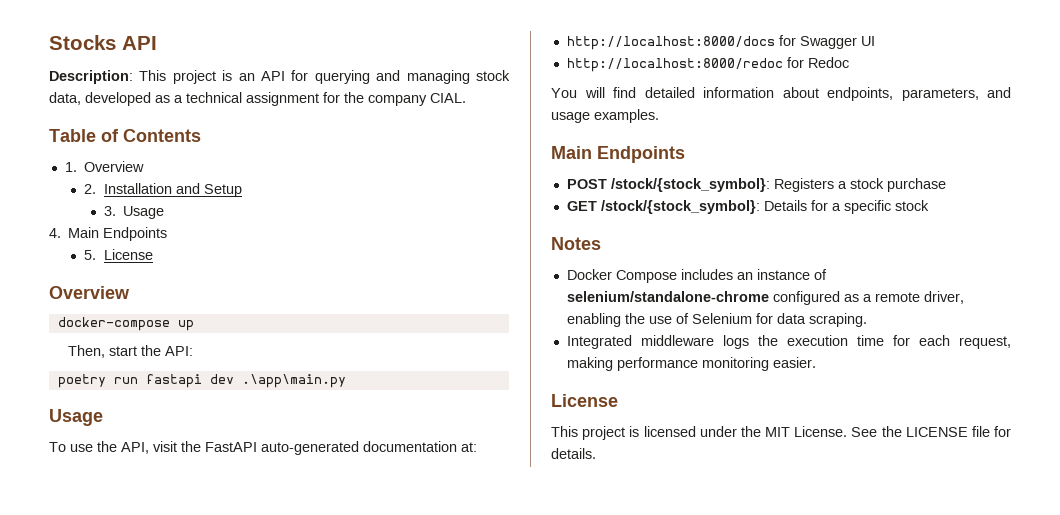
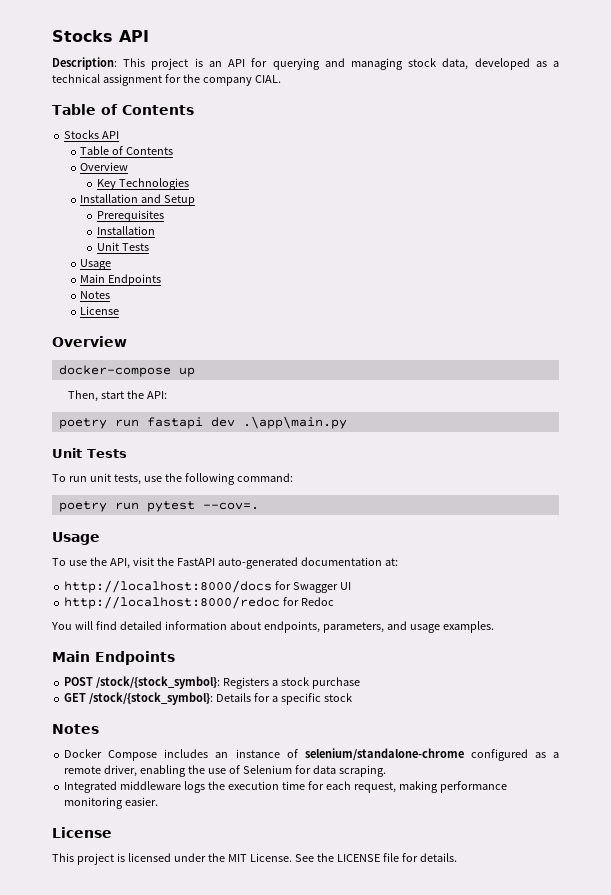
[64,161,145,172] [84,184,97,194] 1. Overview // 2. -> [64,130,120,139] [80,146,174,155] [80,162,129,171] [96,178,189,190] Stocks API // Table of Contents // Overview // Key Technologies //
[103,206,165,219] [49,227,168,241] [84,250,97,260] 3. Usage // 4. Main Endpoints // 5. -> [96,210,164,222] [96,226,155,235] [96,242,149,251] [80,259,112,270] [80,274,162,286] [80,291,111,299] Prerequisites // Installation // Unit Tests // Usage // Main Endpoints // Notes //
(346, 381) none -> [52,448,127,458] [52,473,293,485] [58,501,259,512] // Unit Tests // To run unit tests, use the following command: // poetry run pytest --cov=.

